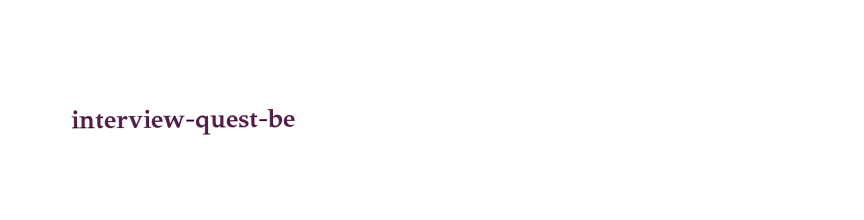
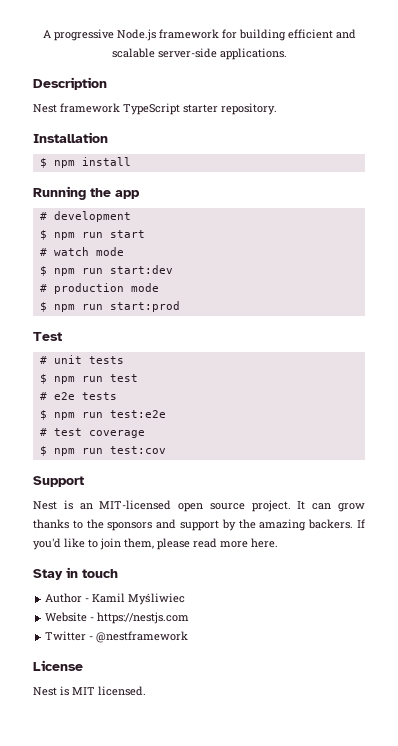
[70,108,296,136] interview-quest-be -> [42,29,356,41] [111,48,287,60] [33,77,107,90] [33,103,277,115] [33,132,108,143] [39,157,131,168] [33,186,140,200] [39,211,131,222] [39,230,145,240] [39,247,124,256] [39,265,173,276] [39,283,159,294] [39,301,180,312] [33,332,62,341] [39,355,124,364] [39,374,138,384] [39,392,117,400] [39,410,166,420] [39,428,145,438] [39,446,166,456] [33,476,84,487] [33,500,365,512] [33,519,366,531] [33,538,278,550] [33,567,118,580] [45,593,186,605] [45,612,190,624] [45,631,189,643] [33,660,83,671] [33,686,146,696] A progressive Node.js framework for building efficient and scalable server-side applications. // Description // Nest framework TypeScript starter repository. // Installation // $ npm install // Running the app // # development // $ npm run start // # watch mode // $ npm run start:dev // # production mode // $ npm run start:prod // Test // # unit tests // $ npm run test // # e2e tests // $ npm run test:e2e // # test coverage // $ npm run test:cov // Support // Nest is an MIT-licensed open source project. It can grow thanks to the sponsors and support by the amazing backers. If you'd like to join them, please read more here. // Stay in touch // Author - Kamil Myśliwiec // Website - https://nestjs.com // Twitter - @nestframework // License // Nest is MIT licensed.

